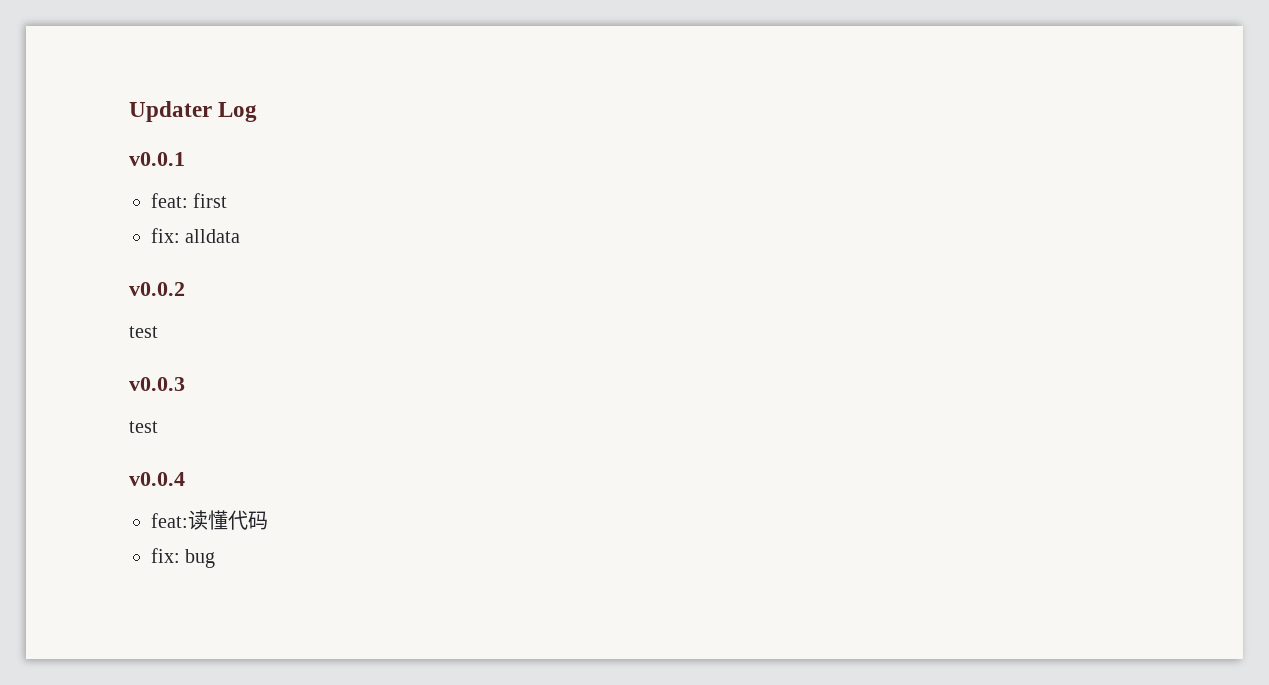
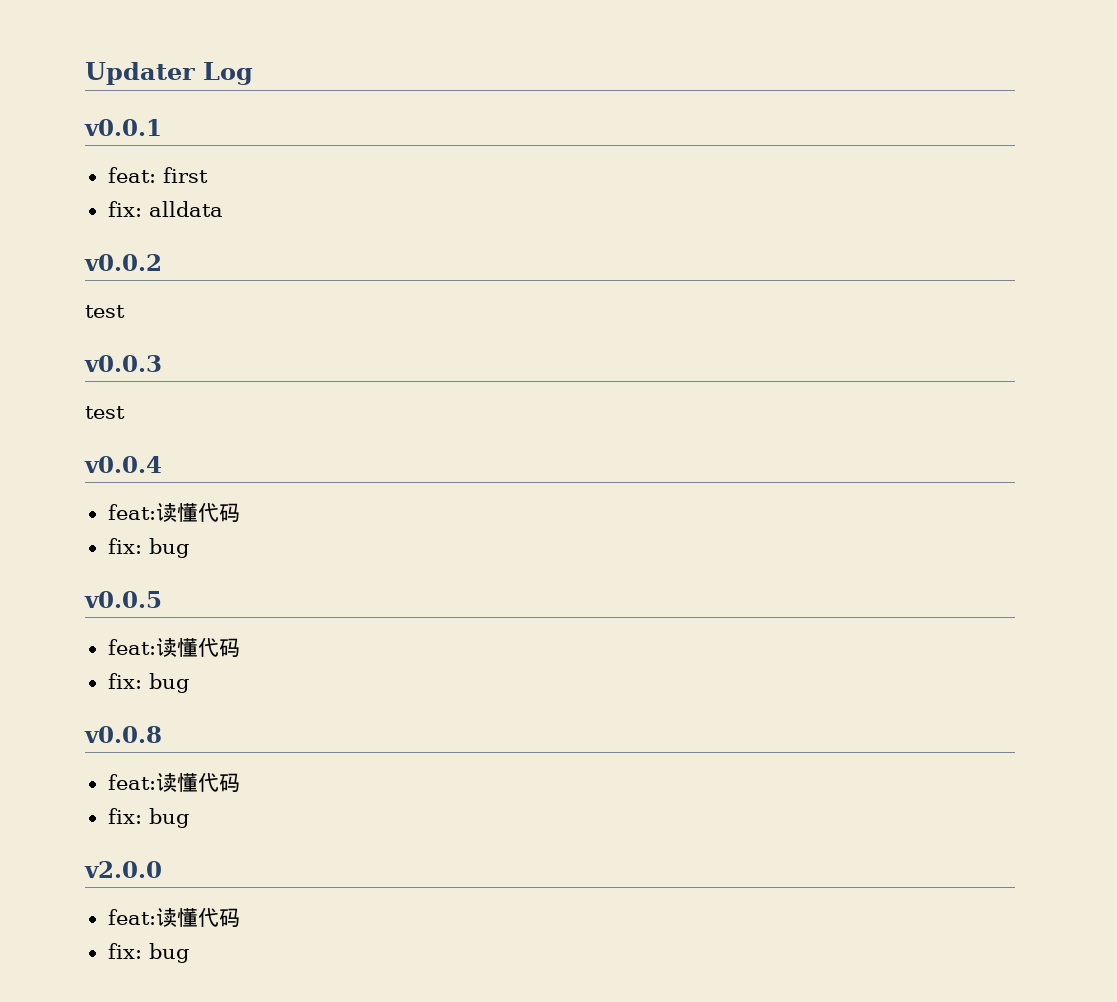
(216, 558) none -> [84,591,162,608] [107,638,240,657] [107,673,189,693] [84,726,162,743] [107,773,240,792] [107,808,189,828] [84,861,162,878] [107,908,240,927] [107,943,189,963] // v0.0.5 // feat:读懂代码 // fix: bug // v0.0.8 // feat:读懂代码 // fix: bug // v2.0.0 // feat:读懂代码 // fix: bug

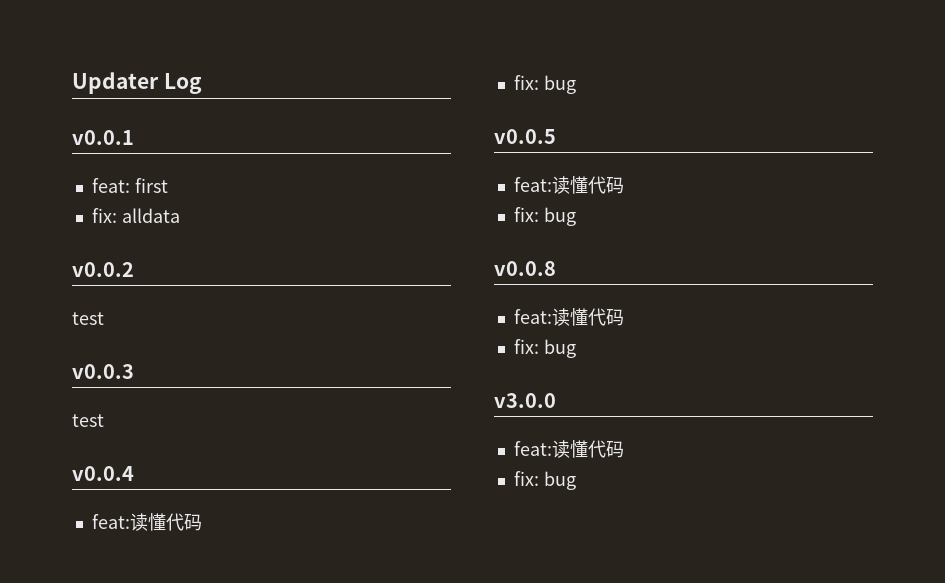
[84,861,162,878] v2.0.0 -> [494,393,556,408] v3.0.0

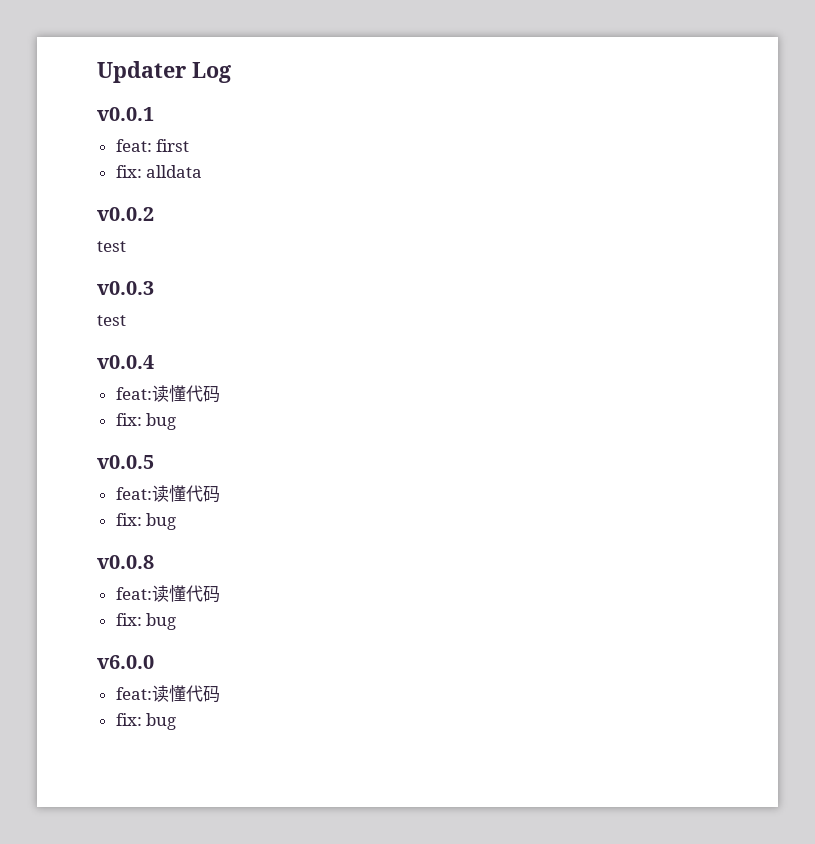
[494,393,556,408] v3.0.0 -> [97,655,154,669] v6.0.0

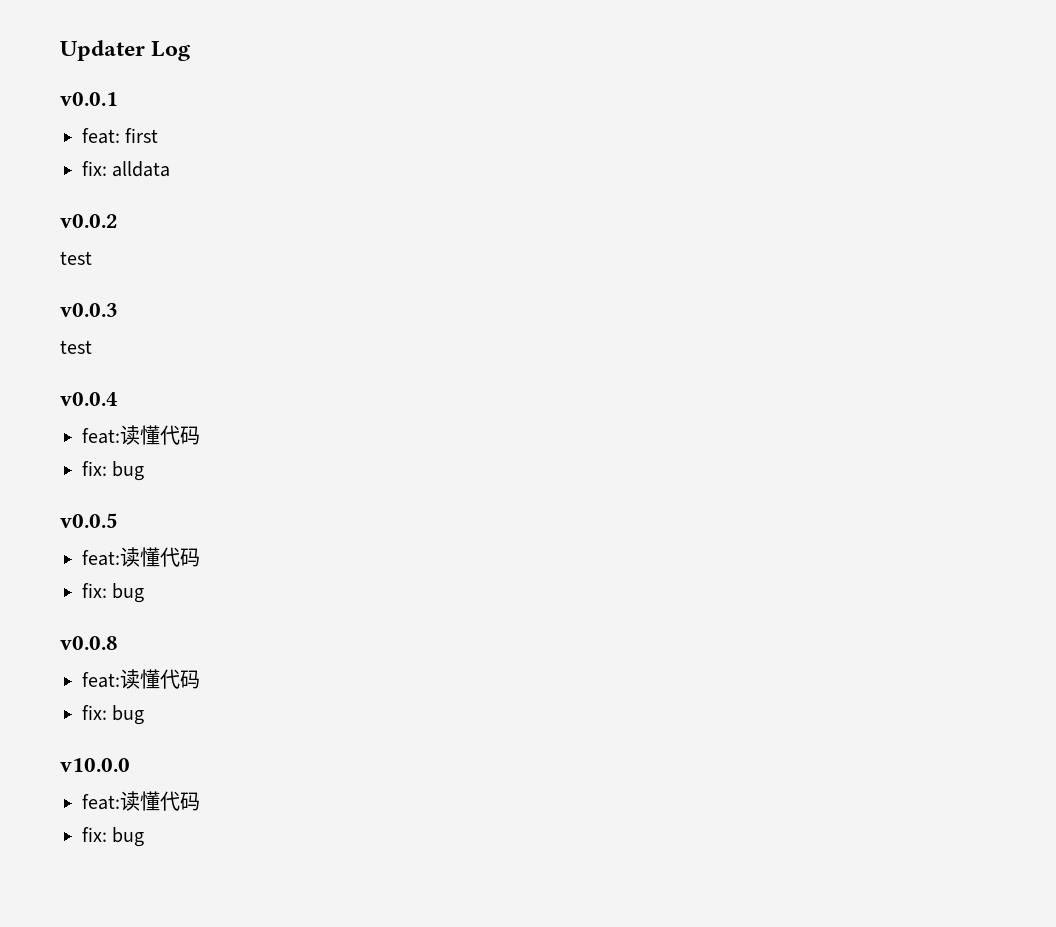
[97,655,154,669] v6.0.0 -> [60,758,130,772] v10.0.0

